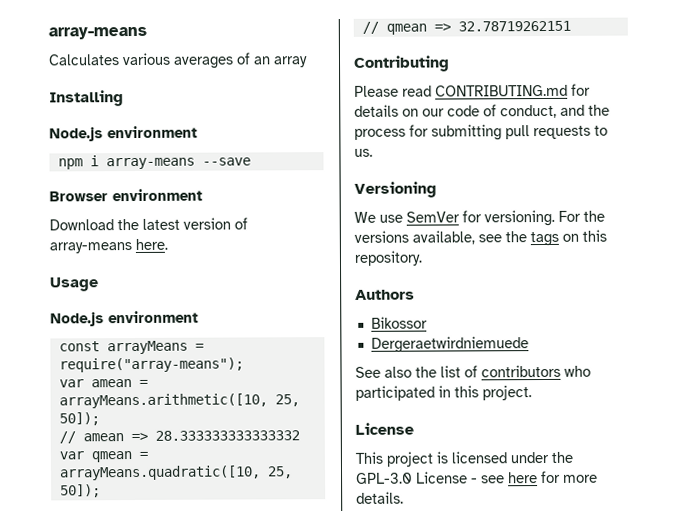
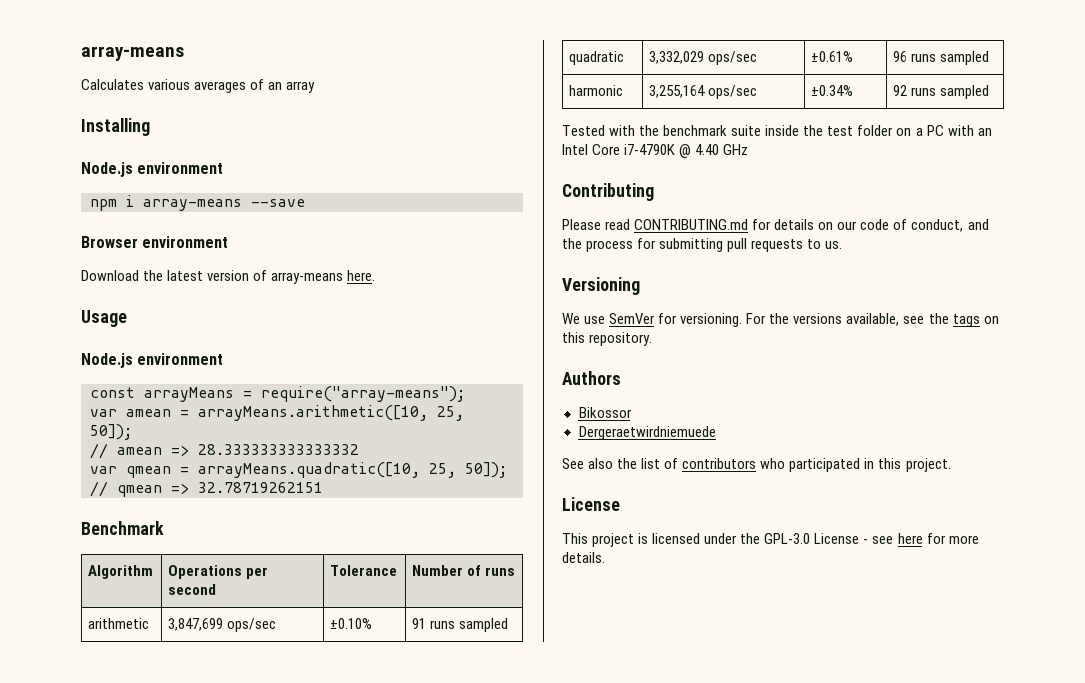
(571, 26) none -> [81,521,164,535] [88,565,154,579] [168,565,269,579] [168,584,217,595] [330,565,398,576] [412,565,516,576] [88,618,150,629] [168,618,277,632] [330,618,373,629] [412,618,509,632] [569,51,625,65] [649,51,758,65] [811,51,854,62] [893,51,990,65] [569,85,624,96] [649,85,758,99] [811,85,854,96] [893,85,990,99] [562,125,992,136] [562,144,749,158] // Benchmark // Algorithm | Operations per second | Tolerance | Number of runs // arithmetic | 3,847,699 ops/sec | ±0.10% | 91 runs sampled // quadratic | 3,332,029 ops/sec | ±0.61% | 96 runs sampled // harmonic | 3,255,164 ops/sec | ±0.34% | 92 runs sampled // Tested with the benchmark suite inside the test folder on a PC with an Intel Core i7-4790K @ 4.40 GHz

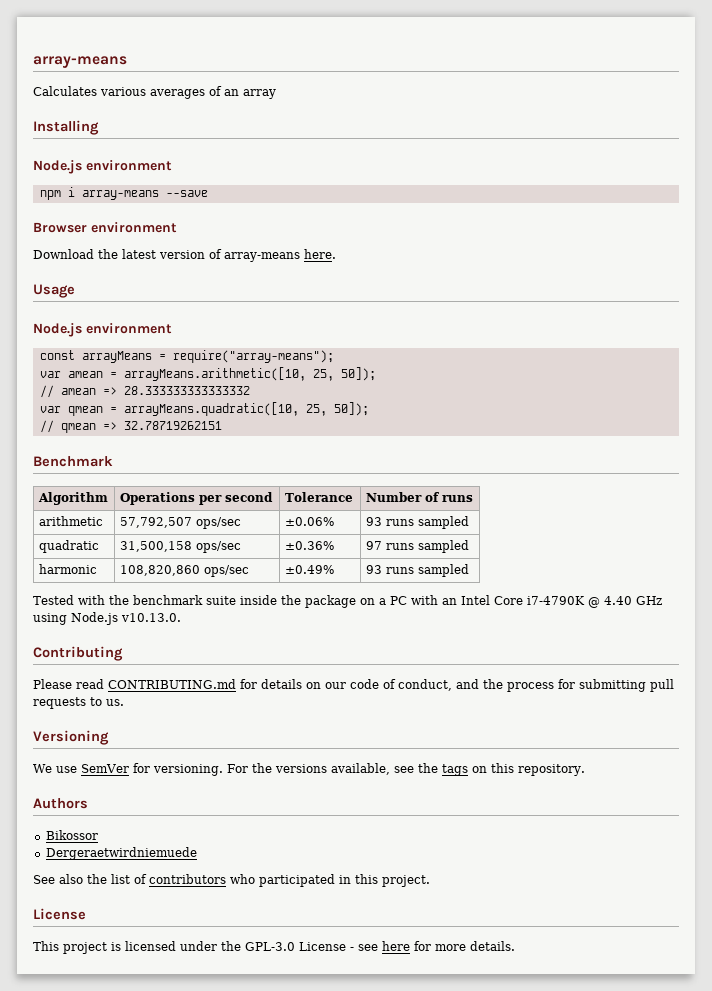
[168,618,277,632] [330,618,373,629] [412,618,427,629] 3,847,699 ops/sec | ±0.10% | 91 -> [119,517,241,529] [284,517,334,526] [365,517,382,526] 57,792,507 ops/sec | ±0.06% | 93
[649,51,758,65] [811,51,854,62] [893,51,908,62] 3,332,029 ops/sec | ±0.61% | 96 -> [119,541,241,553] [284,541,334,550] [365,541,382,550] 31,500,158 ops/sec | ±0.36% | 97
[649,85,758,99] [811,85,854,96] [893,85,908,96] 3,255,164 ops/sec | ±0.34% | 92 -> [119,565,249,577] [284,565,334,574] [365,565,382,574] 108,820,860 ops/sec | ±0.49% | 93
[827,125,894,136] test folder -> [305,595,356,608] package
(749, 149) none -> [33,612,181,625] using Node.js v10.13.0.

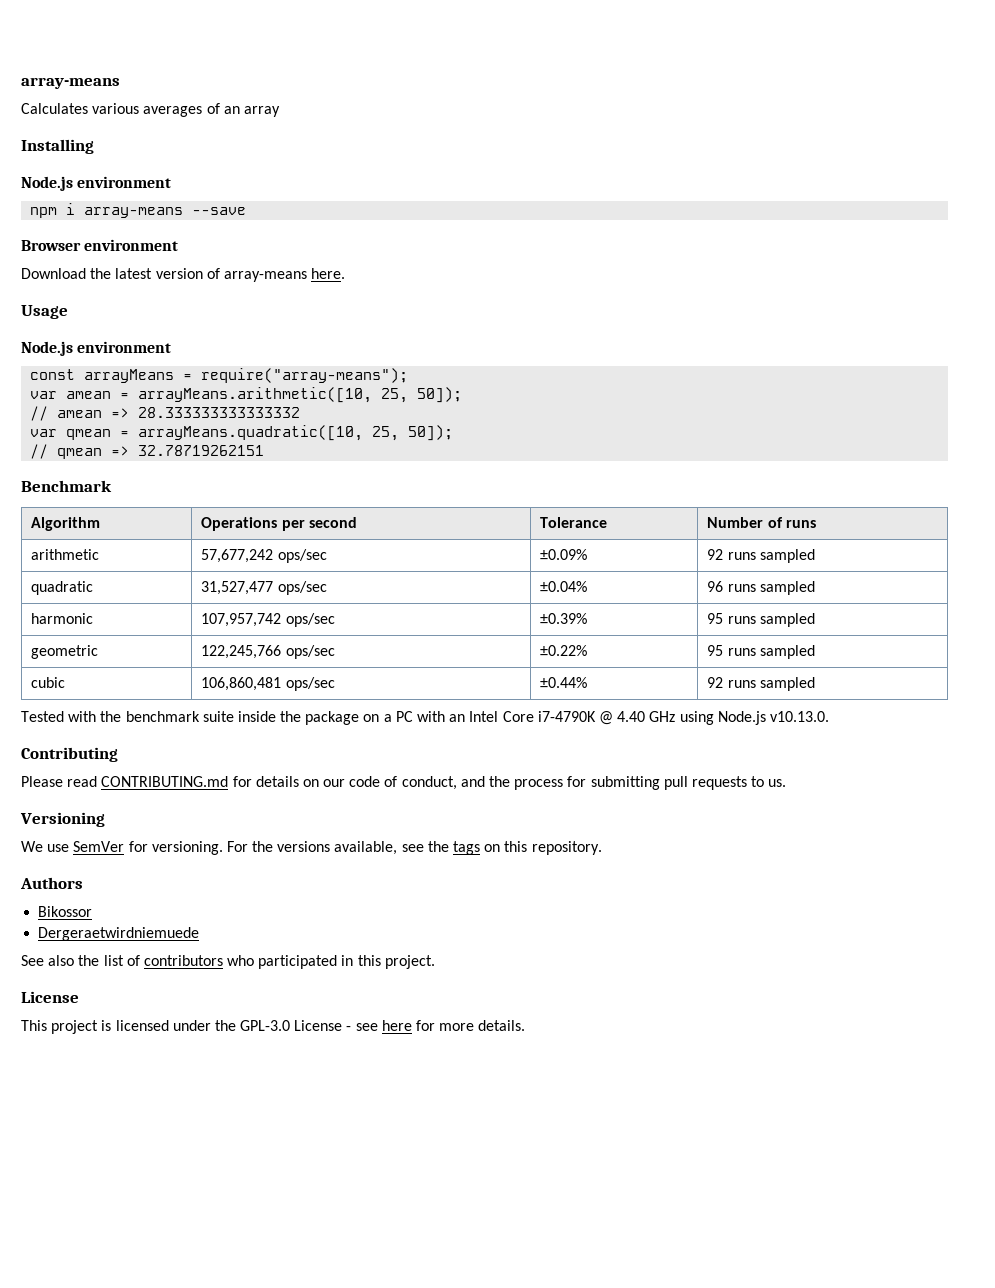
[119,517,241,529] [284,517,334,526] [365,517,382,526] 57,792,507 ops/sec | ±0.06% | 93 -> [201,549,327,563] [540,549,588,560] [707,549,724,560] 57,677,242 ops/sec | ±0.09% | 92
[119,541,241,553] [284,541,334,550] [365,541,382,550] 31,500,158 ops/sec | ±0.36% | 97 -> [201,581,327,595] [540,581,588,592] [707,581,724,592] 31,527,477 ops/sec | ±0.04% | 96
[119,565,249,577] [284,565,334,574] [365,565,382,574] 108,820,860 ops/sec | ±0.49% | 93 -> [201,613,335,627] [540,613,588,624] [707,613,815,627] [31,645,99,659] [201,645,335,659] [540,645,588,656] [707,645,815,659] [31,677,66,688] [201,677,335,691] [540,677,588,688] [707,677,724,688] 107,957,742 ops/sec | ±0.39% | 95 runs sampled // geometric | 122,245,766 ops/sec | ±0.22% | 95 runs sampled // cubic | 106,860,481 ops/sec | ±0.44% | 92

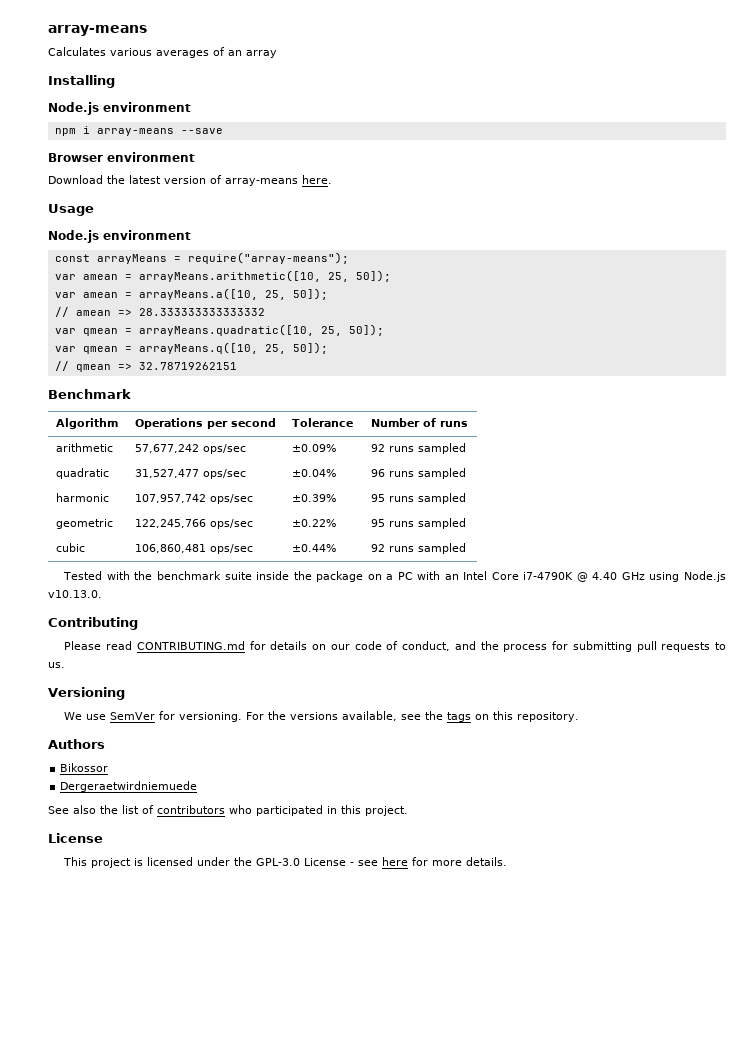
(463, 395) none -> [54,288,328,300] // var amean = arrayMeans.a([10, 25, 50]);
(454, 433) none -> [54,342,328,354] // var qmean = arrayMeans.q([10, 25, 50]);

